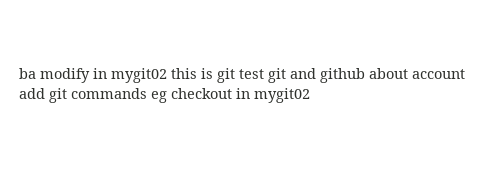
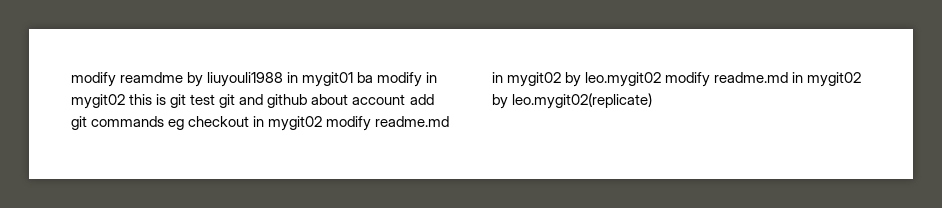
(19, 73) none -> [71,72,354,87] modify reamdme by liuyouli1988 in mygit01
(310, 95) none -> [326,116,450,131] [492,72,862,87] [492,93,653,109] modify readme.md in mygit02 by leo.mygit02 modify readme.md in mygit02 by leo.mygit02(replicate)

